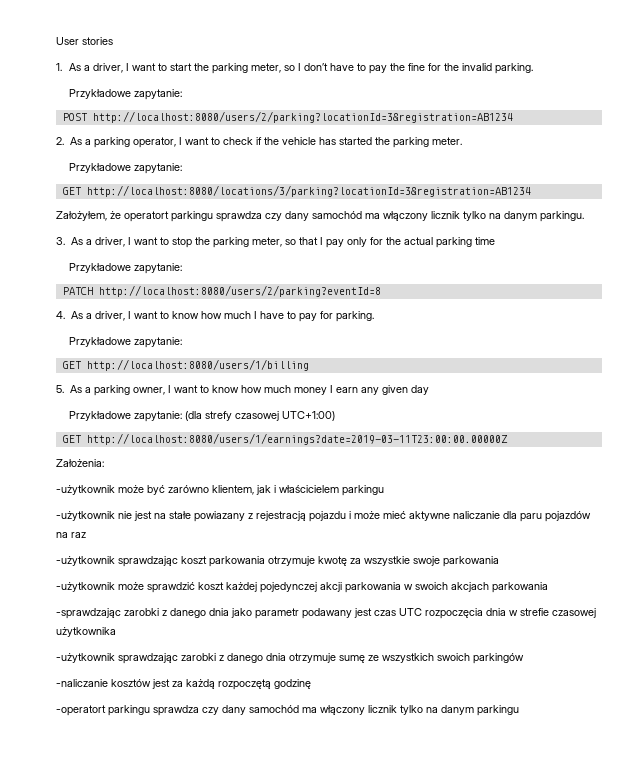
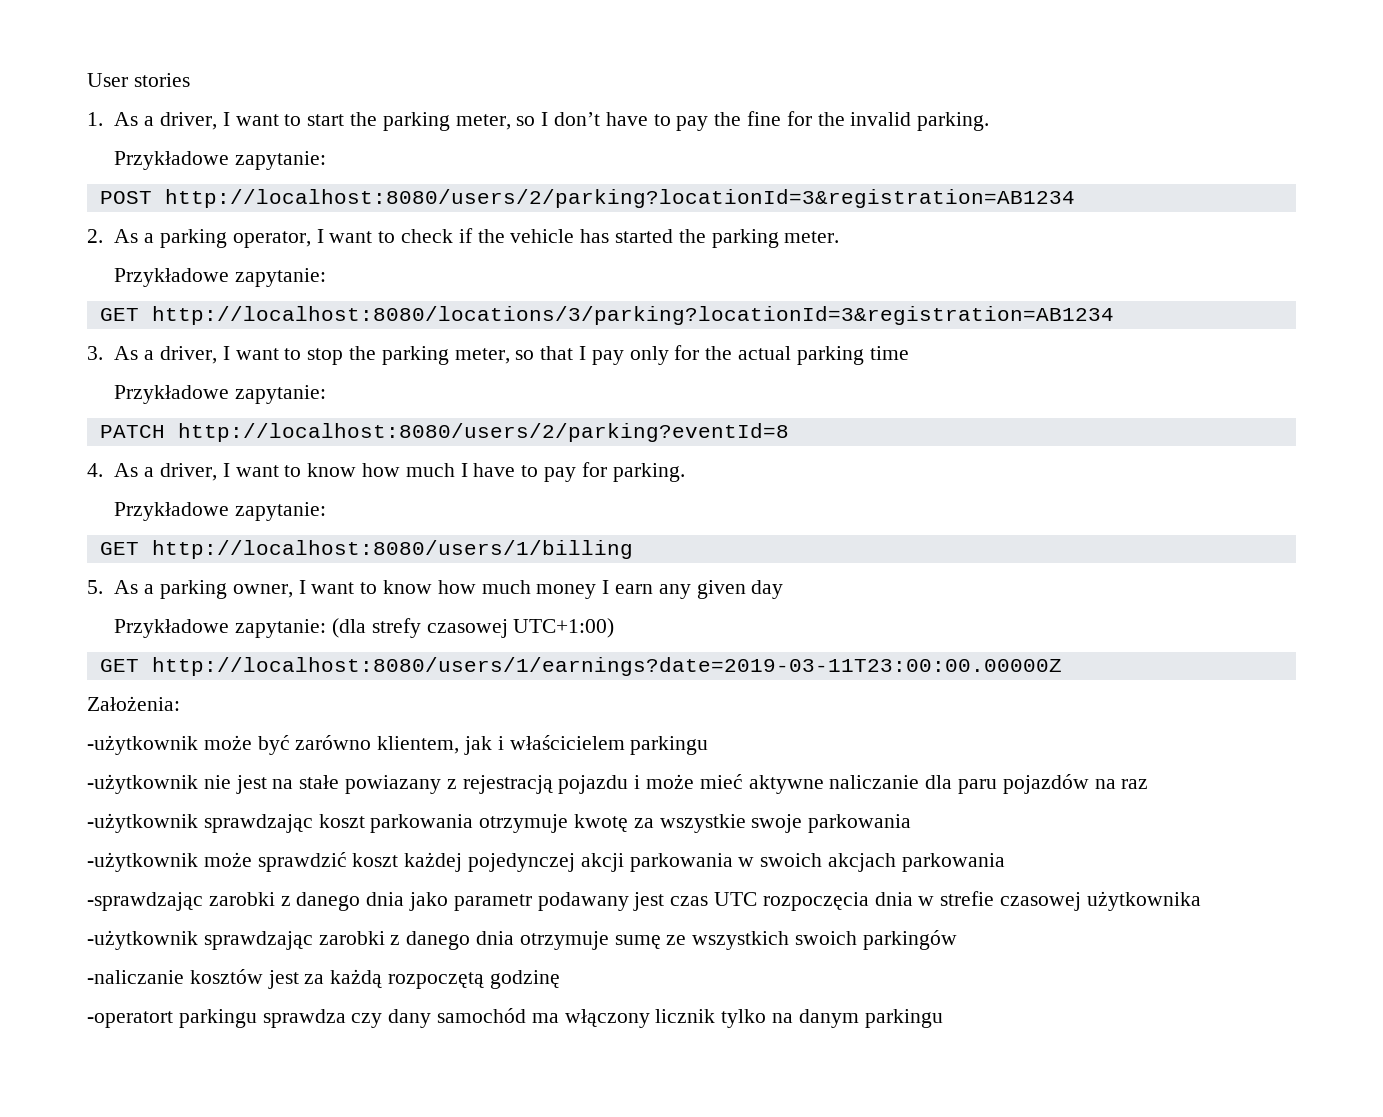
[56,211,584,222] // Założyłem, że operatort parkingu sprawdza czy dany samochód ma włączony licznik tylko na danym parkingu. -> (1114, 315) none

